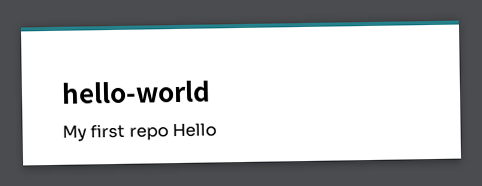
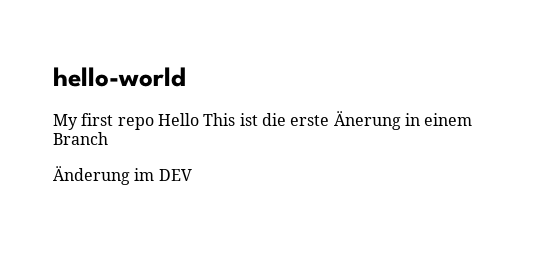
(218, 130) none -> [203,111,473,130] [53,132,108,145] [53,166,192,185] This ist die erste Änerung in einem Branch // Änderung im DEV

